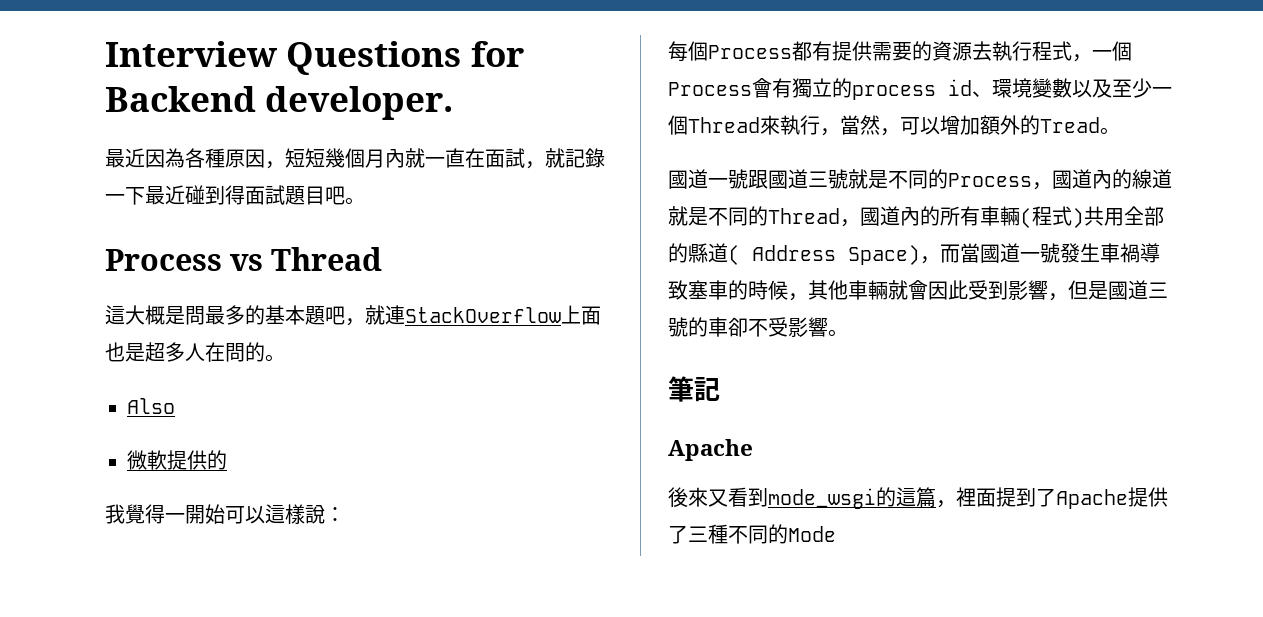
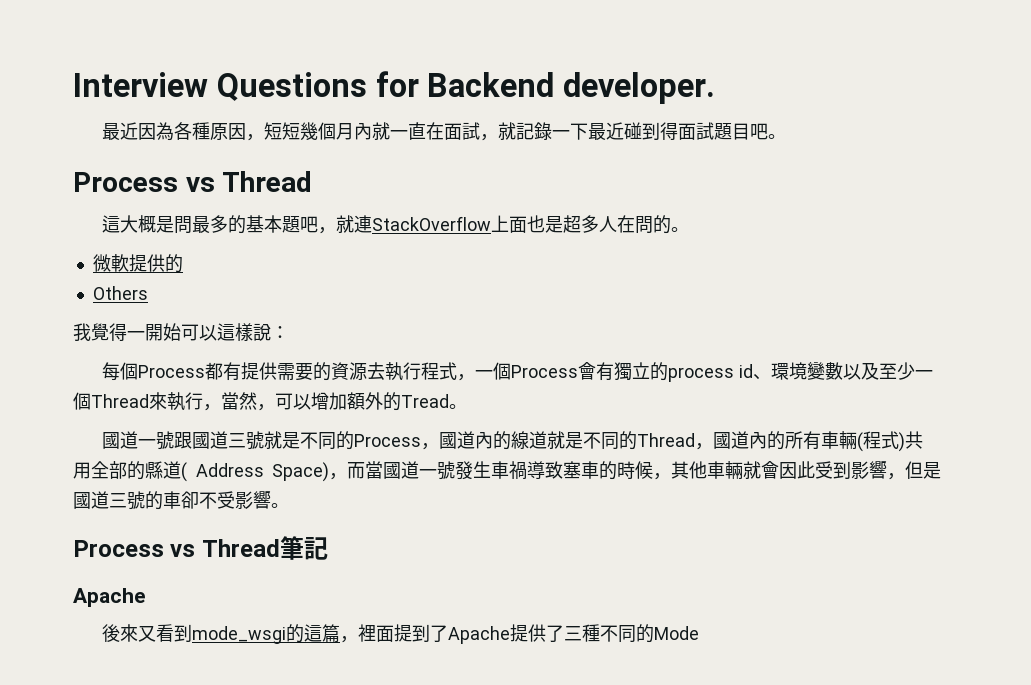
[127,398,175,414] // Also -> (690, 229) none
(227, 460) none -> [92,286,148,300] // Others
(848, 333) none -> [73,539,280,557] Process vs Thread

